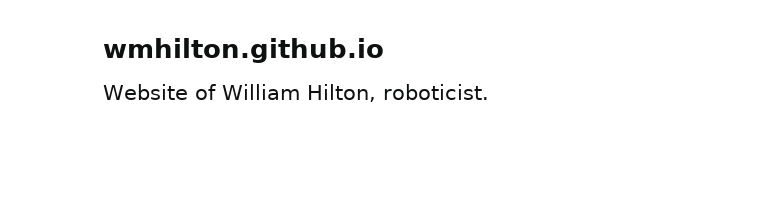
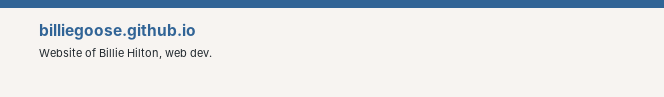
[103,38,384,63] wmhilton.github.io -> [39,23,196,40] billiegoose.github.io
[221,84,489,102] William Hilton, roboticist. -> [99,47,212,59] Billie Hilton, web dev.

